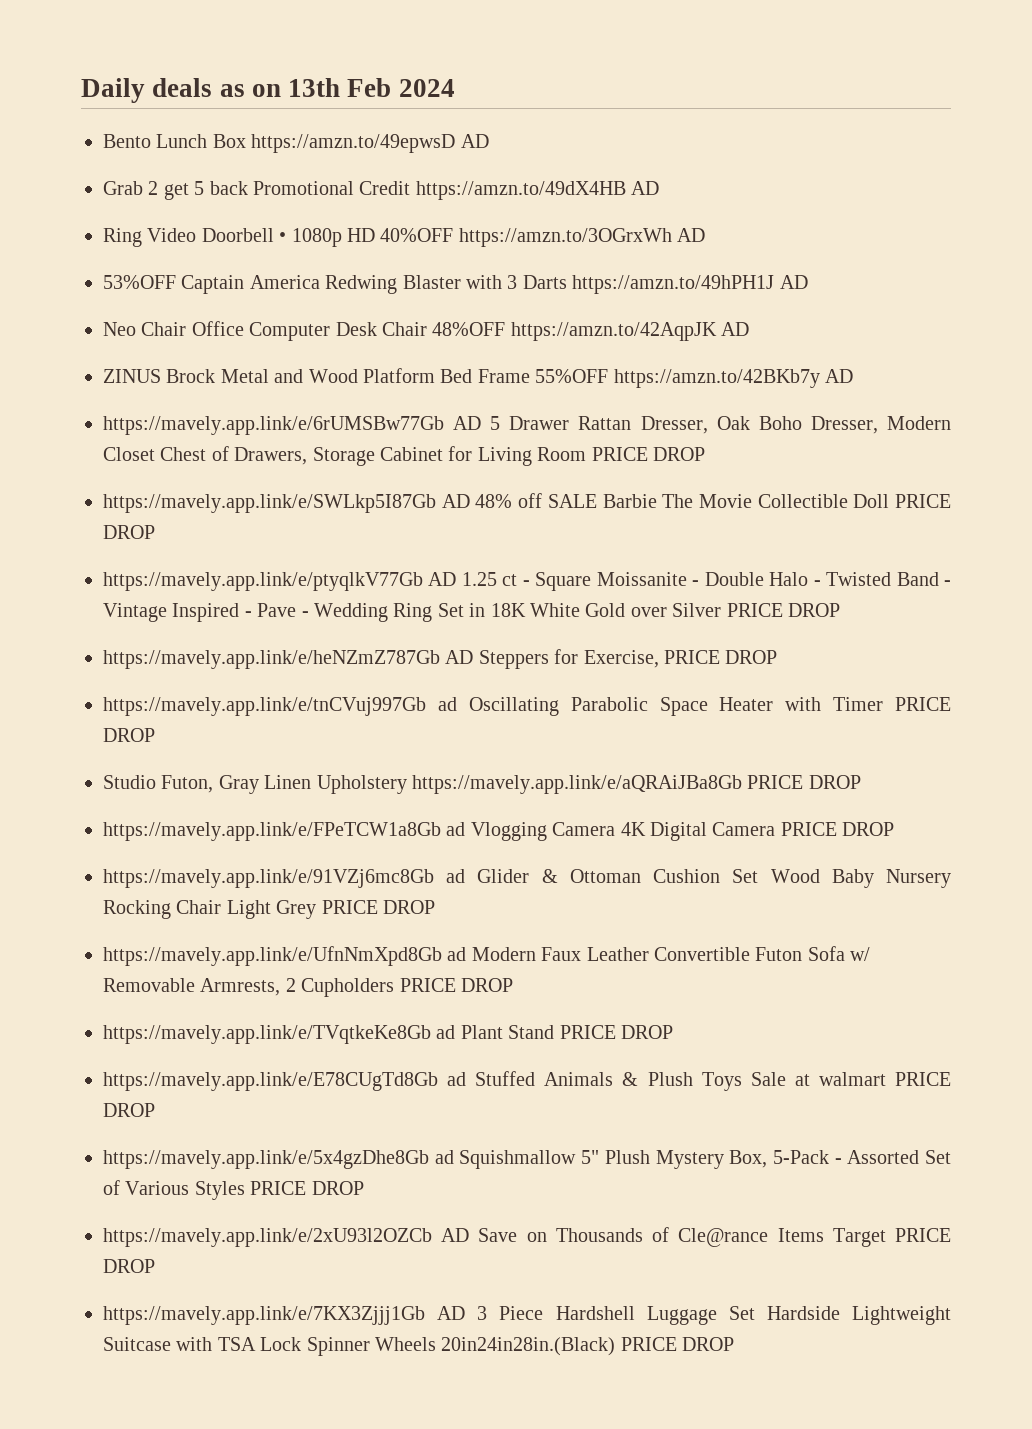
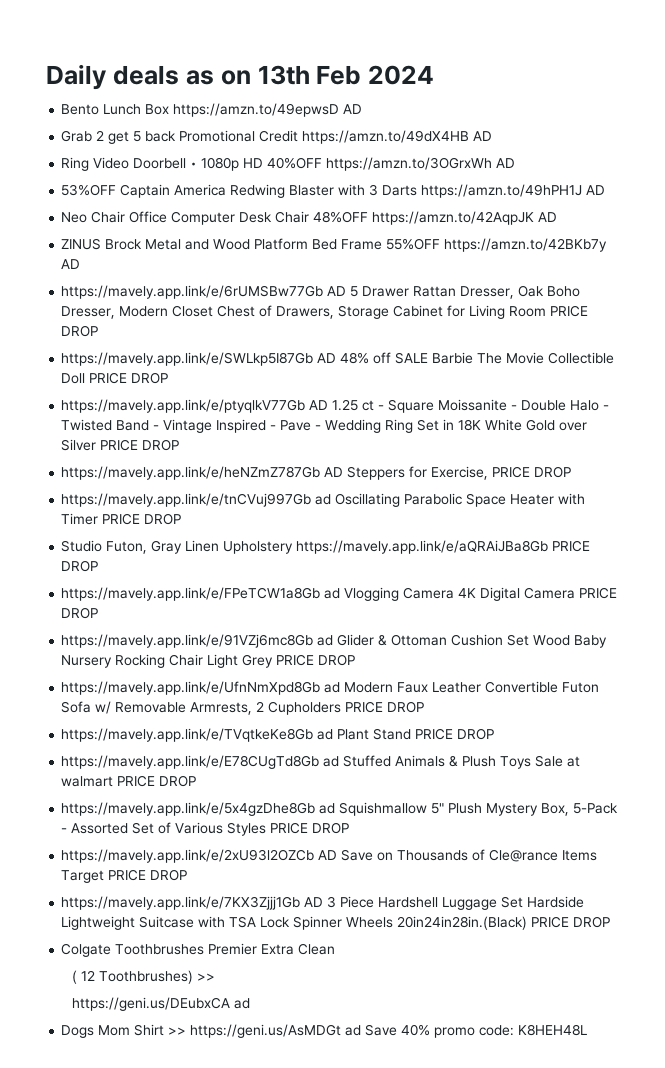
(735, 1344) none -> [61,943,336,957] [71,970,215,984] [71,997,250,1011] [61,1024,588,1038] // Colgate Toothbrushes Premier Extra Clean // ( 12 Toothbrushes) >> // https://geni.us/DEubxCA ad // Dogs Mom Shirt >> https://geni.us/AsMDGt ad Save 40% promo code: K8HEH48L

